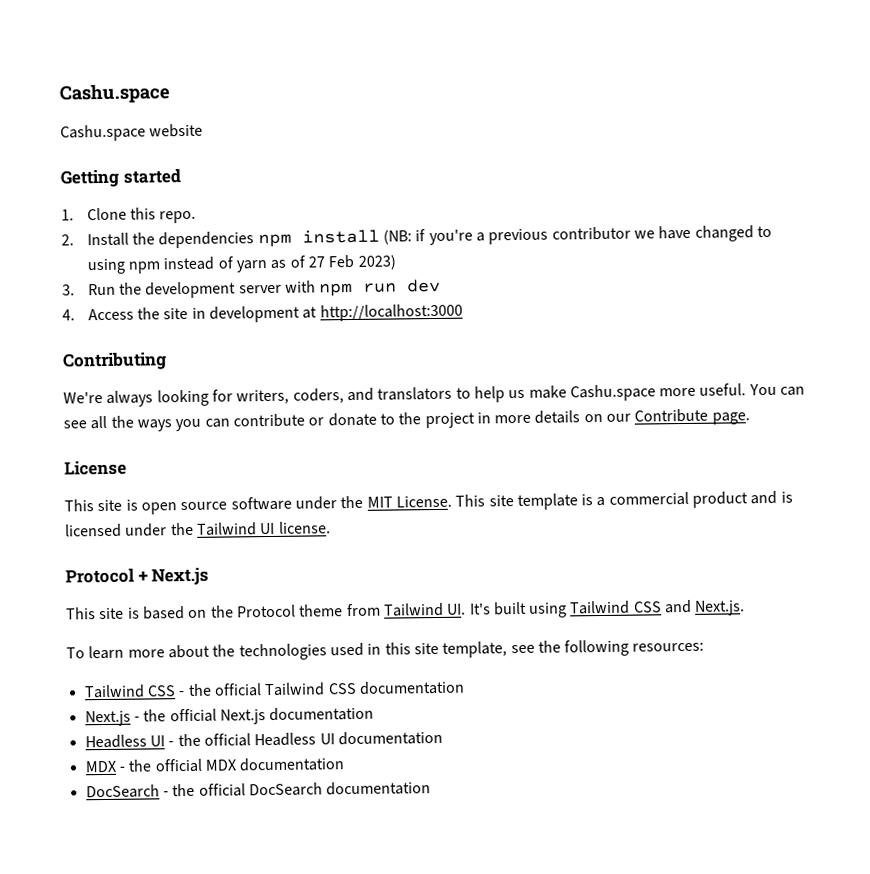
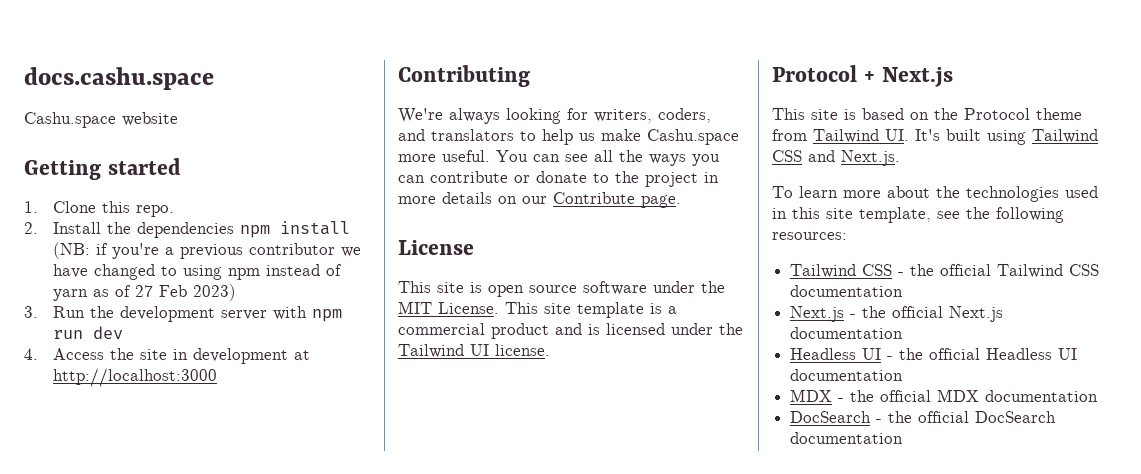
[59,83,170,104] Cashu.space -> [24,67,214,90] docs.cashu.space

